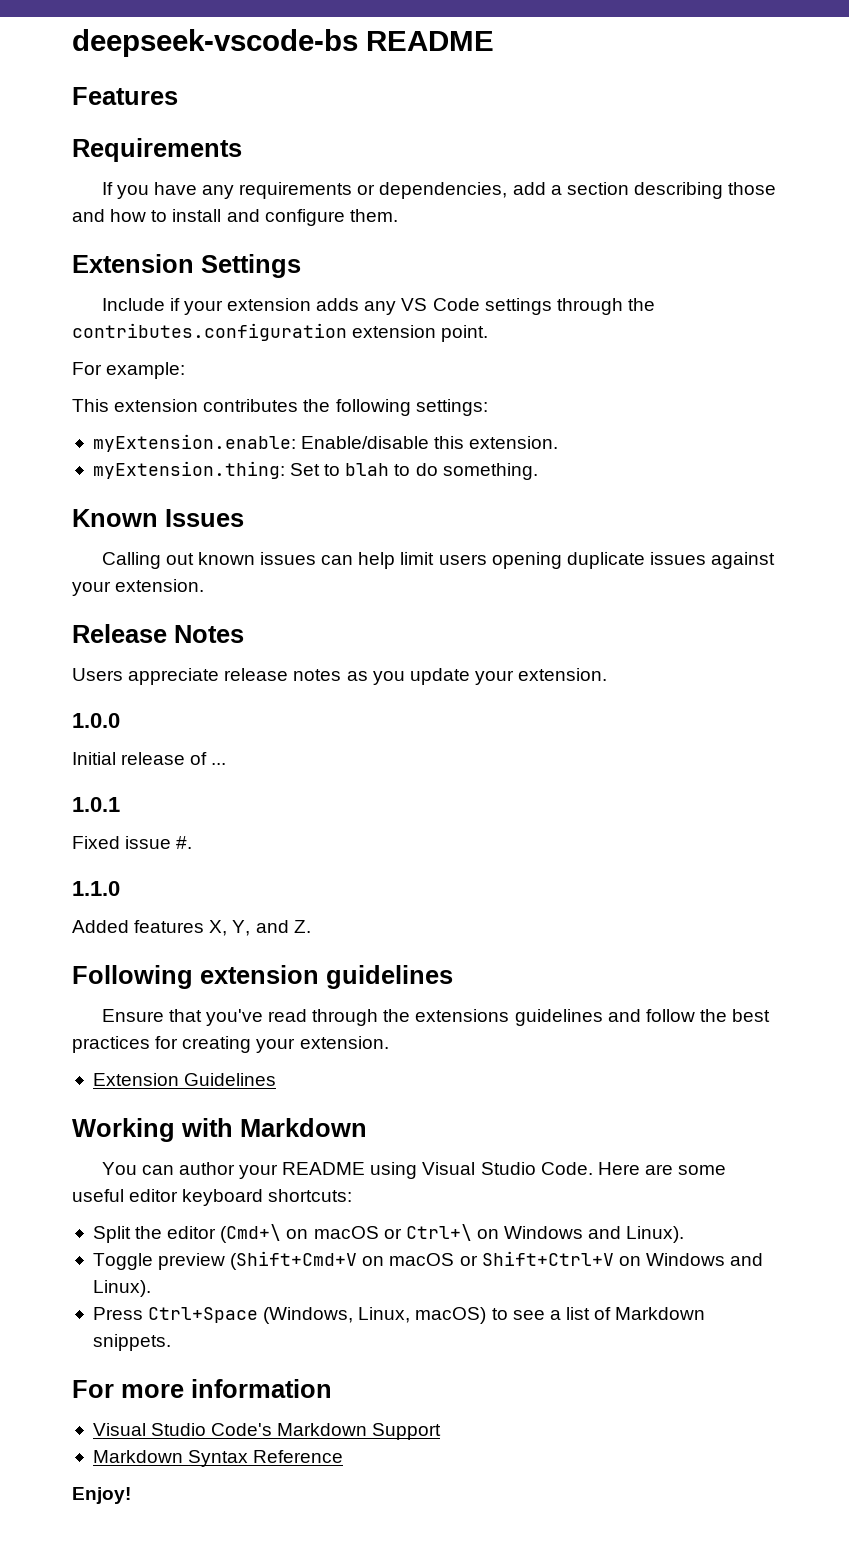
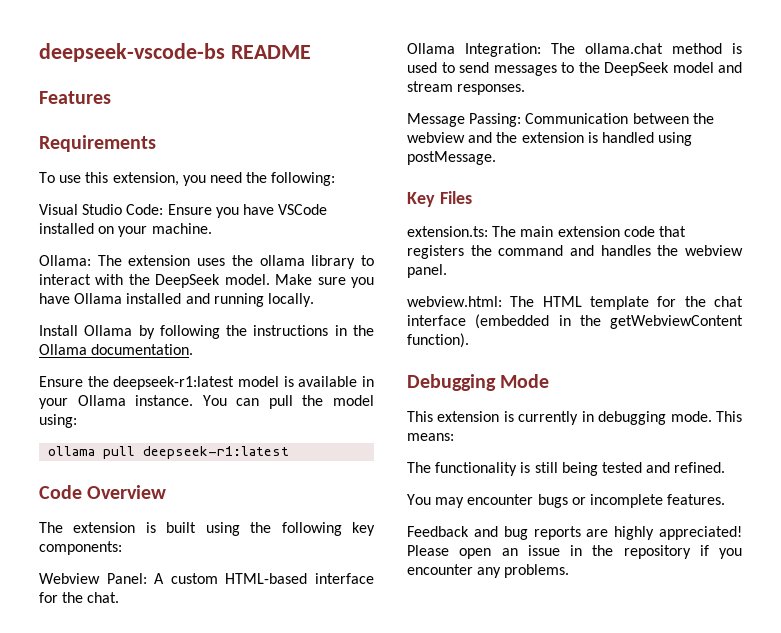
[101,182,777,199] [72,209,398,226] [72,254,301,278] [101,298,655,315] [72,323,489,342] [72,362,186,379] [72,399,488,416] [92,434,559,452] [92,461,538,480] [72,509,244,527] [101,552,776,569] [72,579,205,596] [72,624,244,643] [72,668,608,685] [72,713,120,728] [72,752,227,765] [72,797,120,812] [72,836,193,849] [72,881,120,896] [72,920,311,936] [72,965,453,989] [101,1009,771,1026] [72,1036,389,1053] [92,1073,277,1086] [72,1118,367,1142] [101,1162,727,1179] [72,1189,353,1206] [92,1224,685,1243] [92,1251,764,1270] [92,1280,151,1297] [92,1307,706,1324] [92,1334,171,1351] [72,1379,332,1398] [92,1423,442,1440] [92,1450,344,1467] [72,1487,131,1504] If you have any requirements or dependencies, add a section describing those and how to install and configure them. // Extension Settings // Include if your extension adds any VS Code settings through the contributes.configuration extension point. // For example: // This extension contributes the following settings: // myExtension.enable: Enable/disable this extension. // myExtension.thing: Set to blah to do something. // Known Issues // Calling out known issues can help limit users opening duplicate issues against your extension. // Release Notes // Users appreciate release notes as you update your extension. // 1.0.0 // Initial release of ... // 1.0.1 // Fixed issue #. // 1.1.0 // Added features X, Y, and Z. // Following extension guidelines // Ensure that you've read through the extensions guidelines and follow the best practices for creating your extension. // Extension Guidelines // Working with Markdown // You can author your README using Visual Studio Code. Here are some useful editor keyboard shortcuts: // Split the editor (Cmd+\ on macOS or Ctrl+\ on Windows and Linux). // Toggle preview (Shift+Cmd+V on macOS or Shift+Ctrl+V on Windows and Linux). // Press Ctrl+Space (Windows, Linux, macOS) to see a list of Markdown snippets. // For more information // Visual Studio Code's Markdown Support // Markdown Syntax Reference // Enjoy! -> [39,172,336,186] [39,204,328,218] [39,223,212,237] [39,255,375,269] [39,274,374,288] [39,293,314,307] [39,325,374,339] [39,344,194,355] [39,376,374,390] [39,395,374,409] [39,414,77,428] [48,446,290,459] [39,485,167,499] [39,522,375,536] [39,541,122,555] [39,573,374,584] [39,592,120,603] [407,43,742,57] [407,62,742,76] [407,81,526,95] [407,113,714,127] [407,132,693,146] [407,151,496,165] [407,191,472,207] [407,226,686,237] [407,245,743,259] [407,264,447,278] [407,296,743,310] [407,314,743,329] [407,333,469,348] [407,374,550,391] [407,411,742,425] [407,433,454,441] [407,462,726,476] [407,494,726,508] [407,526,742,540] [407,545,742,559] [407,564,570,578] To use this extension, you need the following: // Visual Studio Code: Ensure you have VSCode installed on your machine. // Ollama: The extension uses the ollama library to interact with the DeepSeek model. Make sure you have Ollama installed and running locally. // Install Ollama by following the instructions in the Ollama documentation. // Ensure the deepseek-r1:latest model is available in your Ollama instance. You can pull the model using: // ollama pull deepseek-r1:latest // Code Overview // The extension is built using the following key components: // Webview Panel: A custom HTML-based interface for the chat. // Ollama Integration: The ollama.chat method is used to send messages to the DeepSeek model and stream responses. // Message Passing: Communication between the webview and the extension is handled using postMessage. // Key Files // extension.ts: The main extension code that registers the command and handles the webview panel. // webview.html: The HTML template for the chat interface (embedded in the getWebviewContent function). // Debugging Mode // This extension is currently in debugging mode. This means: // The functionality is still being tested and refined. // You may encounter bugs or incomplete features. // Feedback and bug reports are highly appreciated! Please open an issue in the repository if you encounter any problems.

